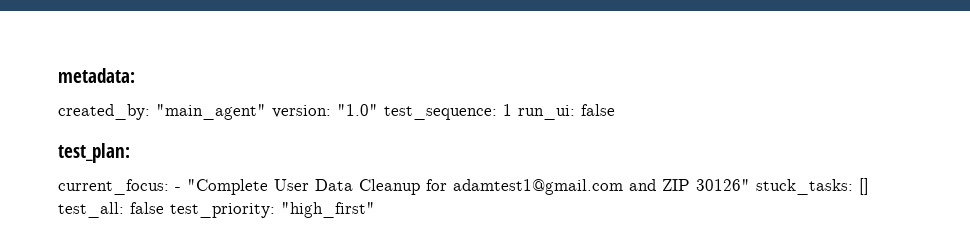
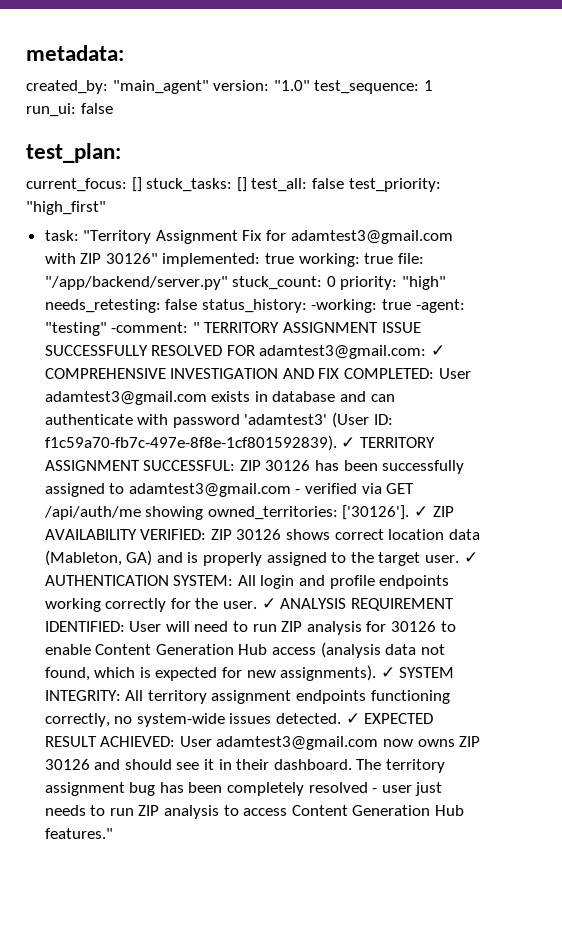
[175,179,750,195] - "Complete User Data Cleanup for adamtest1@gmail.com and ZIP 30126" -> [131,177,142,192] []
(375, 210) none -> [44,230,453,244] [44,253,424,267] [44,276,447,290] [44,299,465,313] [44,322,421,336] [44,345,446,359] [44,368,471,379] [44,391,395,405] [44,412,393,428] [44,435,435,451] [44,460,465,474] [44,483,415,497] [43,505,454,520] [44,529,480,540] [44,550,478,566] [44,575,450,589] [44,598,454,612] [44,621,456,635] [44,642,445,658] [44,665,455,681] [44,690,450,704] [44,713,434,727] [44,736,481,750] [44,759,446,773] [44,782,443,796] [44,805,465,819] [44,828,113,839] // task: "Territory Assignment Fix for adamtest3@gmail.com with ZIP 30126" implemented: true working: true file: "/app/backend/server.py" stuck_count: 0 priority: "high" needs_retesting: false status_history: -working: true -agent: "testing" -comment: " TERRITORY ASSIGNMENT ISSUE SUCCESSFULLY RESOLVED FOR adamtest3@gmail.com: ✓ COMPREHENSIVE INVESTIGATION AND FIX COMPLETED: User adamtest3@gmail.com exists in database and can authenticate with password 'adamtest3' (User ID: f1c59a70-fb7c-497e-8f8e-1cf801592839). ✓ TERRITORY ASSIGNMENT SUCCESSFUL: ZIP 30126 has been successfully assigned to adamtest3@gmail.com - verified via GET /api/auth/me showing owned_territories: ['30126']. ✓ ZIP AVAILABILITY VERIFIED: ZIP 30126 shows correct location data (Mableton, GA) and is properly assigned to the target user. ✓ AUTHENTICATION SYSTEM: All login and profile endpoints working correctly for the user. ✓ ANALYSIS REQUIREMENT IDENTIFIED: User will need to run ZIP analysis for 30126 to enable Content Generation Hub access (analysis data not found, which is expected for new assignments). ✓ SYSTEM INTEGRITY: All territory assignment endpoints functioning correctly, no system-wide issues detected. ✓ EXPECTED RESULT ACHIEVED: User adamtest3@gmail.com now owns ZIP 30126 and should see it in their dashboard. The territory assignment bug has been completely resolved - user just needs to run ZIP analysis to access Content Generation Hub features."

